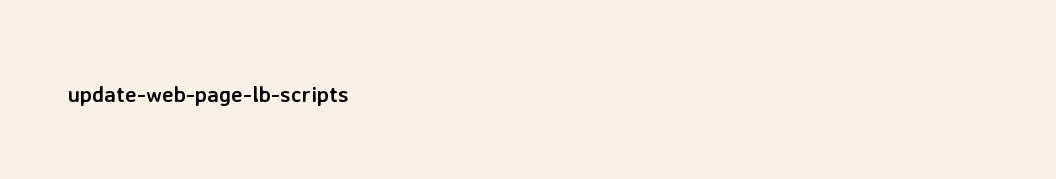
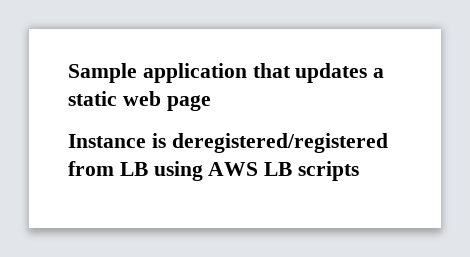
[68,86,349,106] update-web-page-lb-scripts -> [68,63,385,83] [68,91,211,111] [68,133,388,153] [68,161,360,181] Sample application that updates a static web page // Instance is deregistered/registered from LB using AWS LB scripts

